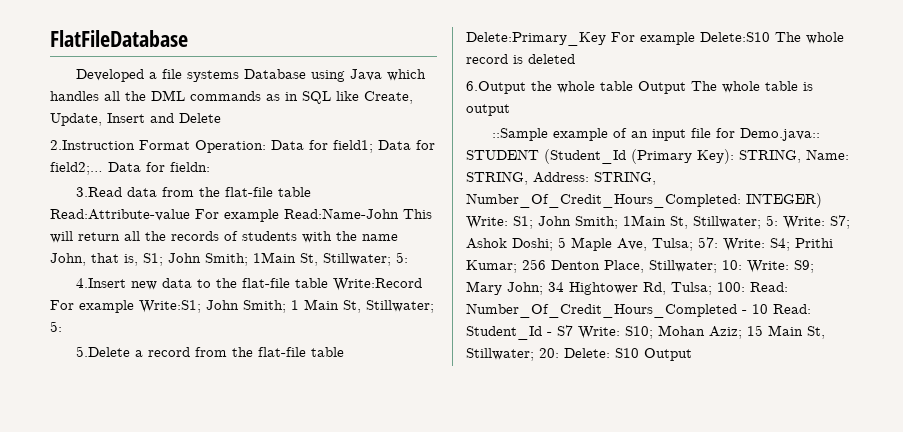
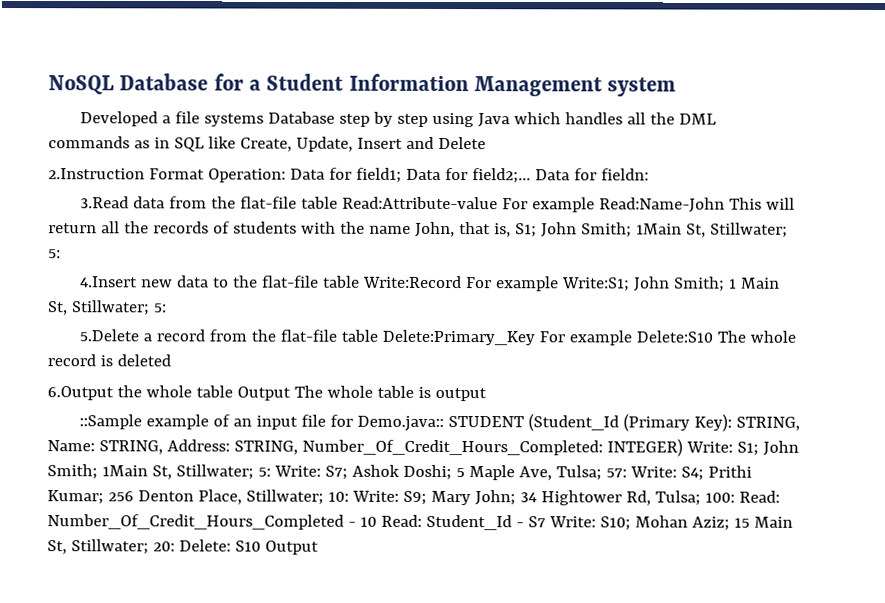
[50,30,188,47] FlatFileDatabase -> [48,73,677,97] NoSQL Database for a Student Information Management system
(307, 74) none -> [339,111,429,127] step by step

